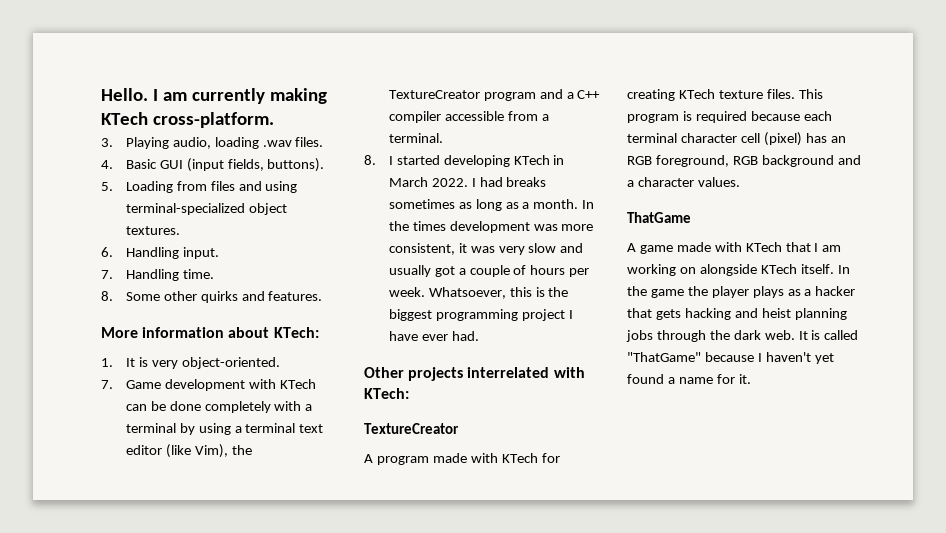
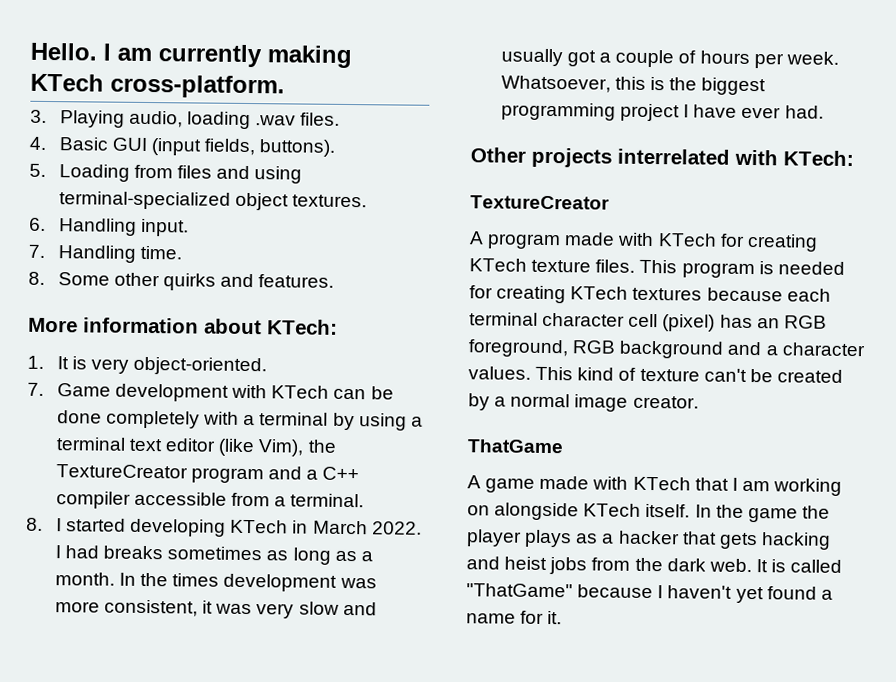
[695,111,747,123] required -> [777,261,845,275] [469,285,703,304] needed for creating KTech textures
(740, 182) none -> [535,366,843,383] [468,393,699,412] This kind of texture can't be created by a normal image creator.
[794,308,847,320] [626,330,706,342] planning jobs through -> [549,557,631,575] jobs from

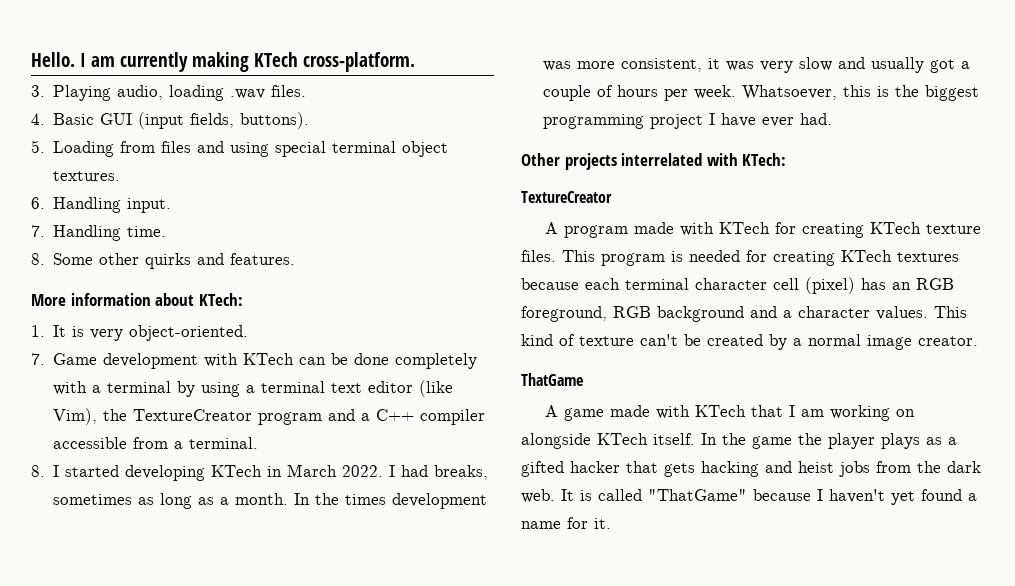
[58,191,231,210] terminal-specialized -> [275,141,397,157] special terminal
[103,545,164,560] breaks -> [434,465,489,480] breaks,
(615, 538) none -> [521,461,564,477] gifted

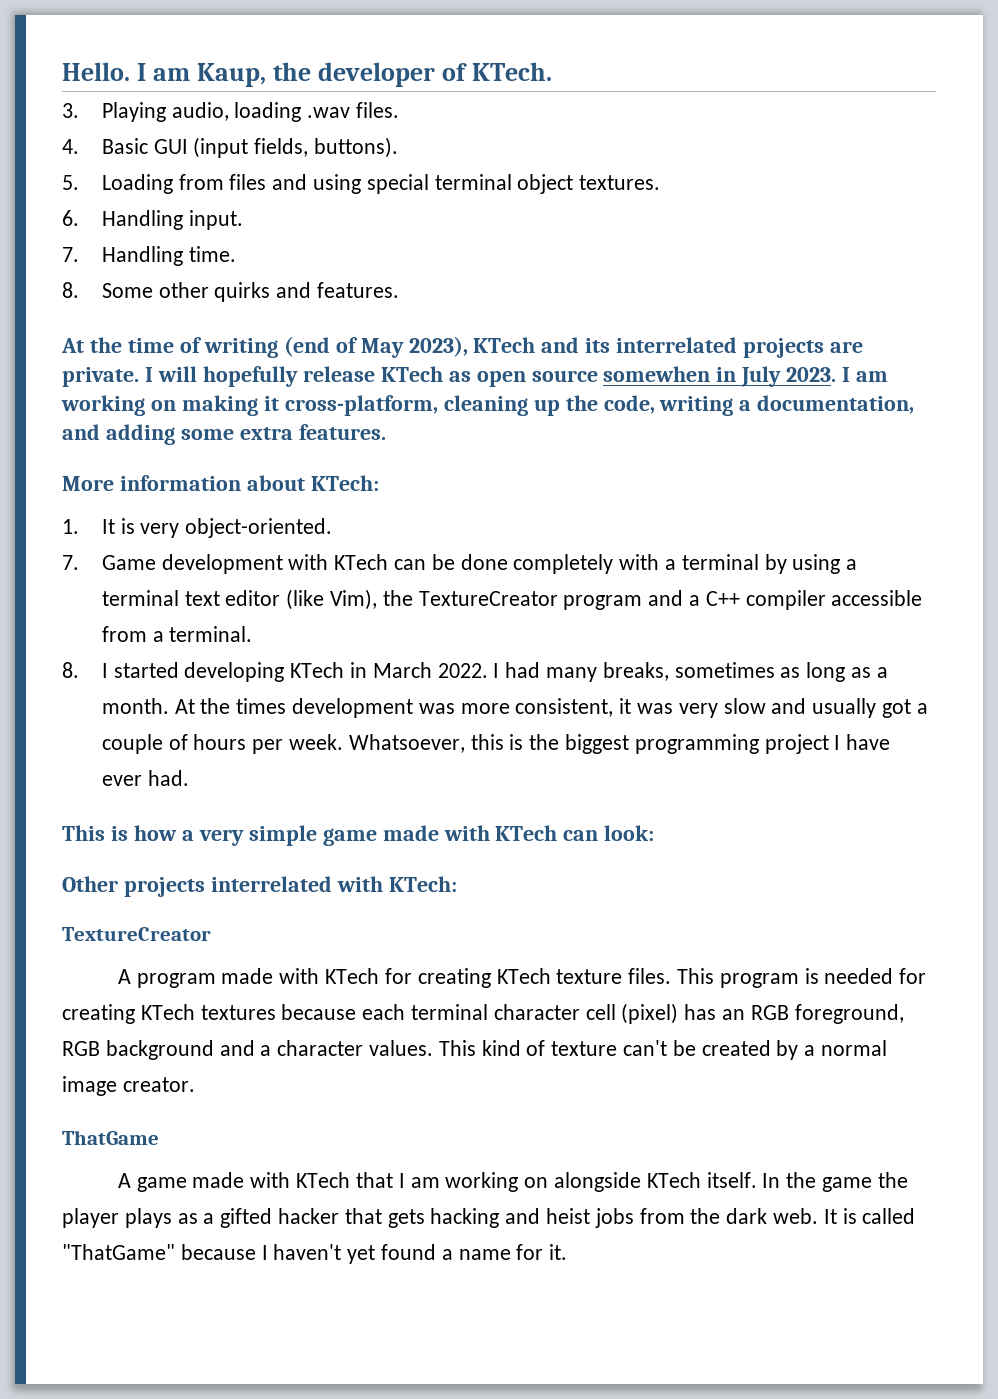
[120,52,415,72] currently making KTech cross-platform. -> [197,62,553,87] Kaup, the developer of KTech.
(296, 259) none -> [61,336,864,358] [62,366,889,387] [61,395,915,416] [62,424,386,445] // At the time of writing (end of May 2023), KTech and its interrelated projects are private. I will hopefully release KTech as open source somewhen in July 2023. I am working on making it cross-platform, cleaning up the code, writing a documentation, and adding some extra features.
(429, 471) none -> [546,667,598,682] many
[294,493,311,505] In -> [174,699,195,714] At
(833, 119) none -> [62,825,655,846] // This is how a very simple game made with KTech can look:

